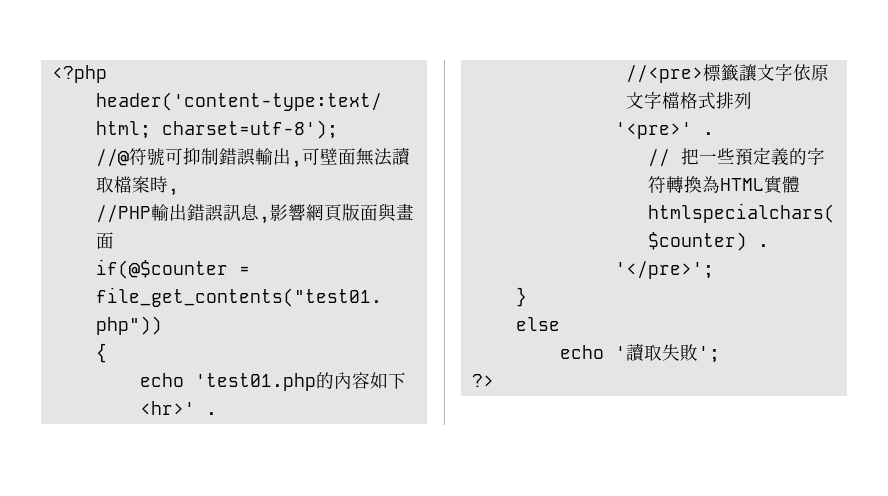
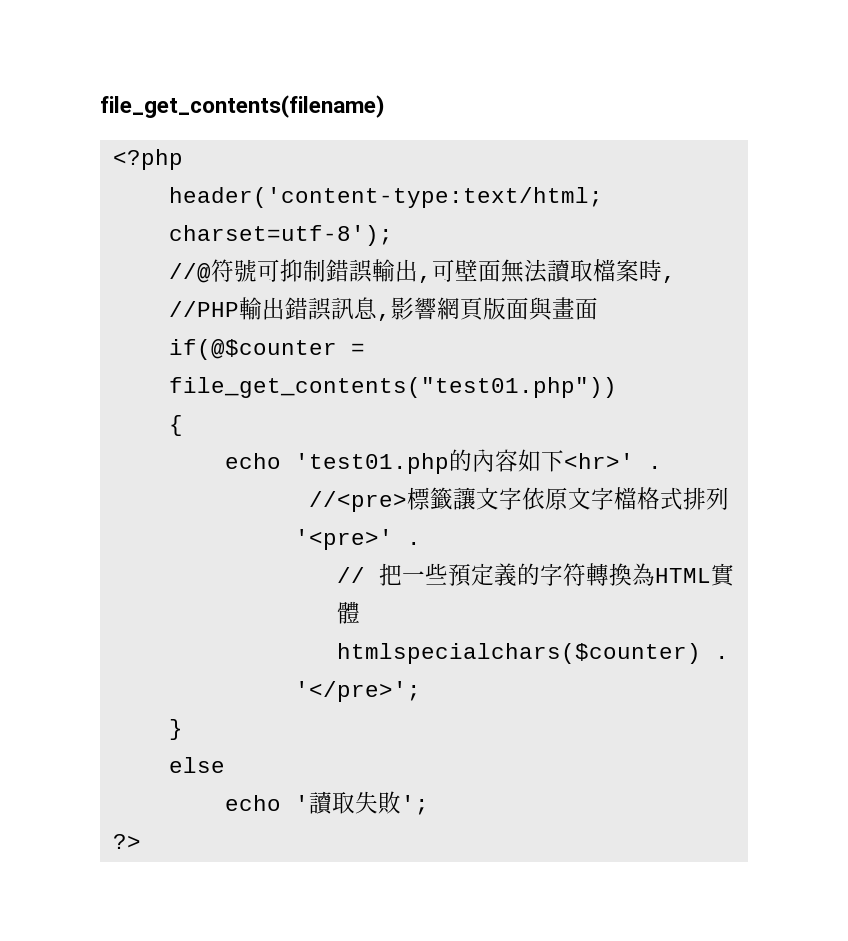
(51, 74) none -> [100,95,385,118] file_get_contents(filename) //

